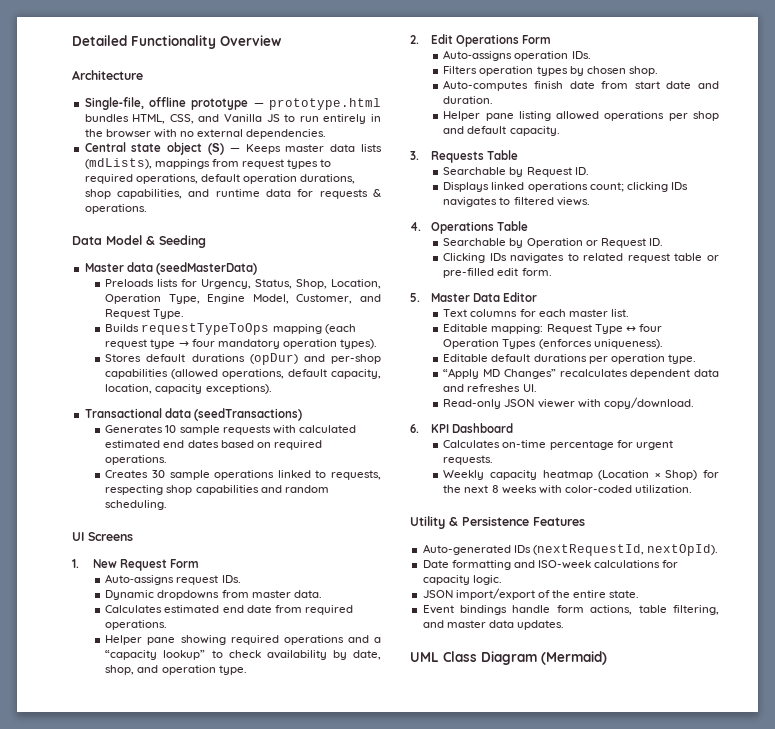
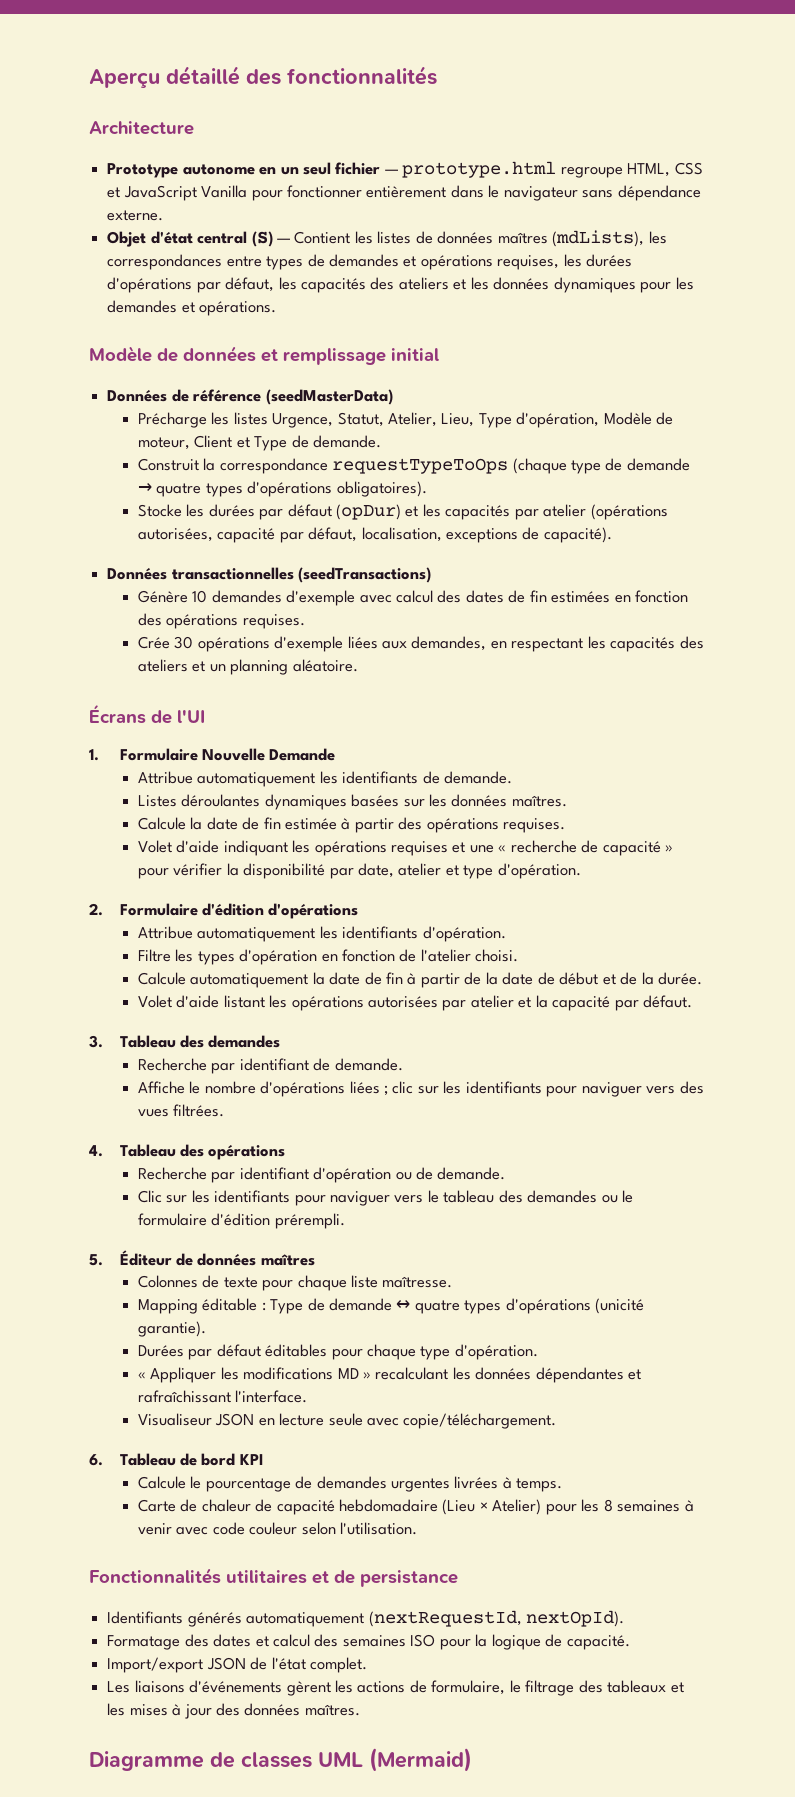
[72,35,281,49] [72,70,143,80] [84,97,381,110] [84,114,381,124] [84,129,327,139] [84,142,382,155] [84,158,332,169] [84,174,356,184] [84,189,381,199] [84,204,147,214] [72,235,206,248] [84,262,257,275] [105,279,381,289] [105,294,381,304] [105,309,185,319] [105,323,356,335] [105,339,377,349] [105,353,381,365] [105,369,381,379] [105,384,272,394] [84,408,302,421] [105,425,356,435] [105,440,322,450] [105,455,168,465] [105,470,381,480] [105,485,329,495] [105,500,168,510] [72,532,133,541] [72,559,199,571] [105,574,241,585] [105,590,322,600] [105,605,353,615] [105,620,168,630] [105,635,381,645] [105,650,382,660] [105,665,247,675] [410,34,551,47] [443,50,591,61] [443,66,658,76] [443,80,719,91] [443,96,494,104] [443,111,719,121] [443,126,560,136] [410,150,518,163] [443,167,589,177] [443,182,688,192] [443,197,590,207] [410,221,528,234] [443,238,663,248] [443,253,719,263] [443,268,552,278] [410,292,537,302] [443,309,629,317] [443,324,662,334] [443,339,663,349] [443,354,696,364] [443,368,719,379] [443,384,537,392] [443,397,694,409] [410,423,513,433] [443,440,673,450] [443,455,494,465] [443,470,719,480] [443,485,692,494] [410,516,585,529] [422,544,718,556] [422,560,679,570] [422,575,502,585] [422,588,640,600] [422,605,719,615] [422,620,564,630] [410,651,537,665] Detailed Functionality Overview // Architecture // Single‑file, offline prototype — prototype.html bundles HTML, CSS, and Vanilla JS to run entirely in the browser with no external dependencies. // Central state object (S) — Keeps master data lists (mdLists), mappings from request types to required operations, default operation durations, shop capabilities, and runtime data for requests & operations. // Data Model & Seeding // Master data (seedMasterData) // Preloads lists for Urgency, Status, Shop, Location, Operation Type, Engine Model, Customer, and Request Type. // Builds requestTypeToOps mapping (each request type → four mandatory operation types). // Stores default durations (opDur) and per-shop capabilities (allowed operations, default capacity, location, capacity exceptions). // Transactional data (seedTransactions) // Generates 10 sample requests with calculated estimated end dates based on required operations. // Creates 30 sample operations linked to requests, respecting shop capabilities and random scheduling. // UI Screens // 1. New Request Form // Auto‑assigns request IDs. // Dynamic dropdowns from master data. // Calculates estimated end date from required operations. // Helper pane showing required operations and a “capacity lookup” to check availability by date, shop, and operation type. // 2. Edit Operations Form // Auto‑assigns operation IDs. // Filters operation types by chosen shop. // Auto-computes finish date from start date and duration. // Helper pane listing allowed operations per shop and default capacity. // 3. Requests Table // Searchable by Request ID. // Displays linked operations count; clicking IDs navigates to filtered views. // 4. Operations Table // Searchable by Operation or Request ID. // Clicking IDs navigates to related request table or pre-filled edit form. // 5. Master Data Editor // Text columns for each master list. // Editable mapping: Request Type ↔ four Operation Types (enforces uniqueness). // Editable default durations per operation type. // “Apply MD Changes” recalculates dependent data and refreshes UI. // Read-only JSON viewer with copy/download. // 6. KPI Dashboard // Calculates on-time percentage for urgent requests. // Weekly capacity heatmap (Location × Shop) for the next 8 weeks with color-coded utilization. // Utility & Persistence Features // Auto-generated IDs (nextRequestId, nextOpId). // Date formatting and ISO-week calculations for capacity logic. // JSON import/export of the entire state. // Event bindings handle form actions, table filtering, and master data updates. // UML Class Diagram -> [89,66,437,88] [89,121,194,135] [107,161,703,178] [107,185,701,201] [107,210,164,221] [107,230,667,247] [107,254,633,270] [107,277,694,293] [107,300,277,316] [89,346,439,365] [107,389,393,405] [137,412,674,428] [137,435,381,451] [137,458,690,474] [137,481,427,497] [137,504,668,520] [137,527,612,543] [107,567,432,583] [137,590,689,606] [137,613,305,629] [137,636,704,652] [137,659,358,675] [89,704,205,724] [89,748,336,761] [137,771,512,787] [137,794,567,810] [137,817,566,833] [137,840,674,856] [137,863,581,879] [89,903,359,919] [137,926,506,942] [137,949,519,965] [137,972,702,988] [137,995,693,1011] [89,1035,281,1048] [137,1058,403,1074] [137,1081,704,1097] [137,1104,225,1117] [89,1144,286,1160] [137,1167,506,1183] [137,1190,634,1206] [137,1213,345,1229] [89,1250,315,1266] [137,1275,453,1291] [137,1298,645,1314] [137,1321,206,1337] [137,1344,538,1360] [137,1367,642,1383] [137,1390,308,1403] [137,1413,557,1429] [89,1453,263,1466] [137,1476,563,1492] [137,1499,694,1515] [137,1522,417,1535] [89,1568,458,1587] [107,1610,624,1627] [107,1634,630,1650] [107,1657,367,1673] [107,1680,684,1696] [107,1703,360,1719] [89,1751,363,1771] Aperçu détaillé des fonctionnalités // Architecture // Prototype autonome en un seul fichier — prototype.html regroupe HTML, CSS et JavaScript Vanilla pour fonctionner entièrement dans le navigateur sans dépendance externe. // Objet d'état central (S) — Contient les listes de données maîtres (mdLists), les correspondances entre types de demandes et opérations requises, les durées d'opérations par défaut, les capacités des ateliers et les données dynamiques pour les demandes et opérations. // Modèle de données et remplissage initial // Données de référence (seedMasterData) // Précharge les listes Urgence, Statut, Atelier, Lieu, Type d'opération, Modèle de moteur, Client et Type de demande. // Construit la correspondance requestTypeToOps (chaque type de demande → quatre types d'opérations obligatoires). // Stocke les durées par défaut (opDur) et les capacités par atelier (opérations autorisées, capacité par défaut, localisation, exceptions de capacité). // Données transactionnelles (seedTransactions) // Génère 10 demandes d'exemple avec calcul des dates de fin estimées en fonction des opérations requises. // Crée 30 opérations d'exemple liées aux demandes, en respectant les capacités des ateliers et un planning aléatoire. // Écrans de l'UI // 1. Formulaire Nouvelle Demande // Attribue automatiquement les identifiants de demande. // Listes déroulantes dynamiques basées sur les données maîtres. // Calcule la date de fin estimée à partir des opérations requises. // Volet d'aide indiquant les opérations requises et une « recherche de capacité » pour vérifier la disponibilité par date, atelier et type d'opération. // 2. Formulaire d'édition d'opérations // Attribue automatiquement les identifiants d'opération. // Filtre les types d'opération en fonction de l'atelier choisi. // Calcule automatiquement la date de fin à partir de la date de début et de la durée. // Volet d'aide listant les opérations autorisées par atelier et la capacité par défaut. // 3. Tableau des demandes // Recherche par identifiant de demande. // Affiche le nombre d'opérations liées ; clic sur les identifiants pour naviguer vers des vues filtrées. // 4. Tableau des opérations // Recherche par identifiant d'opération ou de demande. // Clic sur les identifiants pour naviguer vers le tableau des demandes ou le formulaire d'édition prérempli. // 5. Éditeur de données maîtres // Colonnes de texte pour chaque liste maîtresse. // Mapping éditable : Type de demande ↔ quatre types d'opérations (unicité garantie). // Durées par défaut éditables pour chaque type d'opération. // « Appliquer les modifications MD » recalculant les données dépendantes et rafraîchissant l'interface. // Visualiseur JSON en lecture seule avec copie/téléchargement. // 6. Tableau de bord KPI // Calcule le pourcentage de demandes urgentes livrées à temps. // Carte de chaleur de capacité hebdomadaire (Lieu × Atelier) pour les 8 semaines à venir avec code couleur selon l'utilisation. // Fonctionnalités utilitaires et de persistance // Identifiants générés automatiquement (nextRequestId, nextOpId). // Formatage des dates et calcul des semaines ISO pour la logique de capacité. // Import/export JSON de l'état complet. // Les liaisons d'événements gèrent les actions de formulaire, le filtrage des tableaux et les mises à jour des données maîtres. // Diagramme de classes UML

